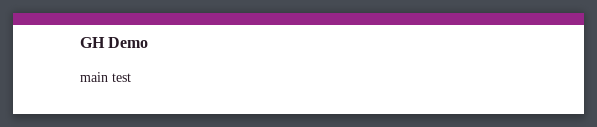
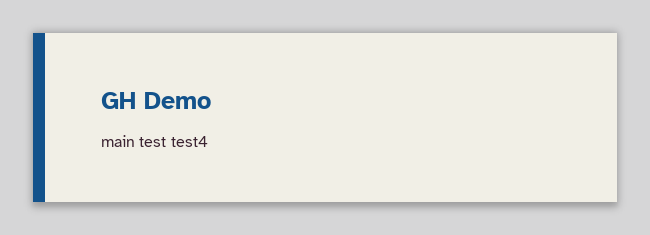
(131, 77) none -> [170,136,208,147] test4

